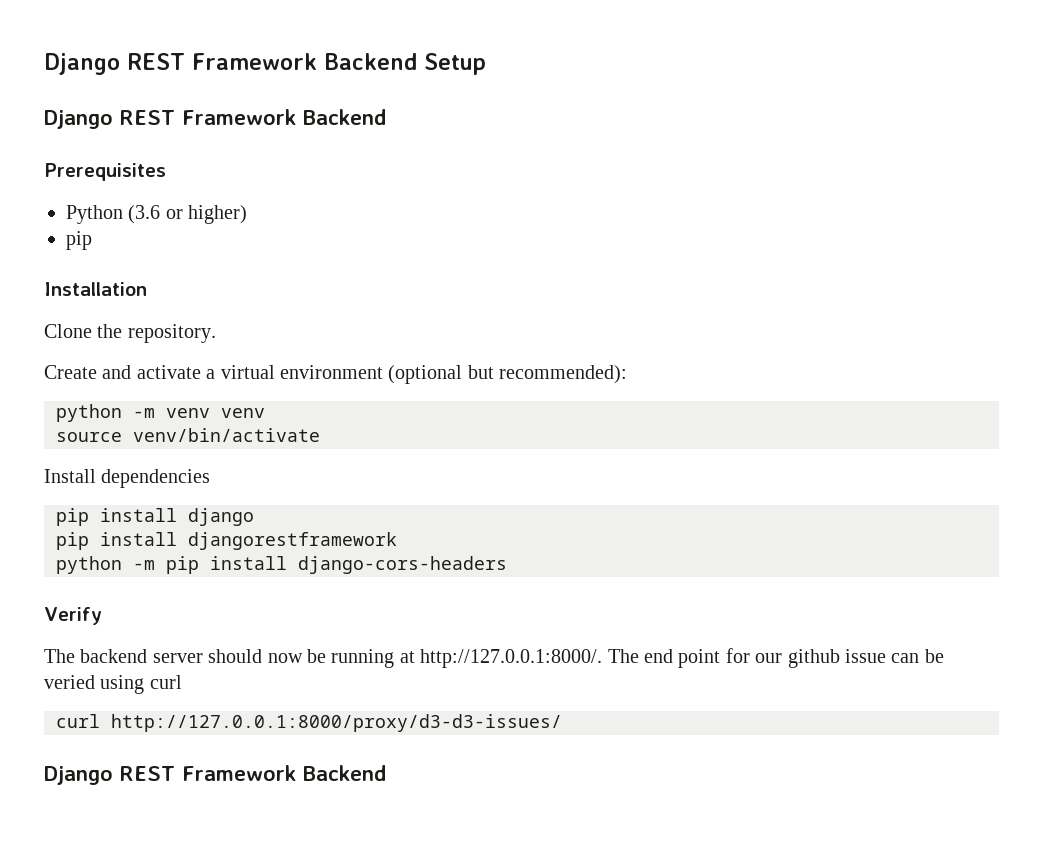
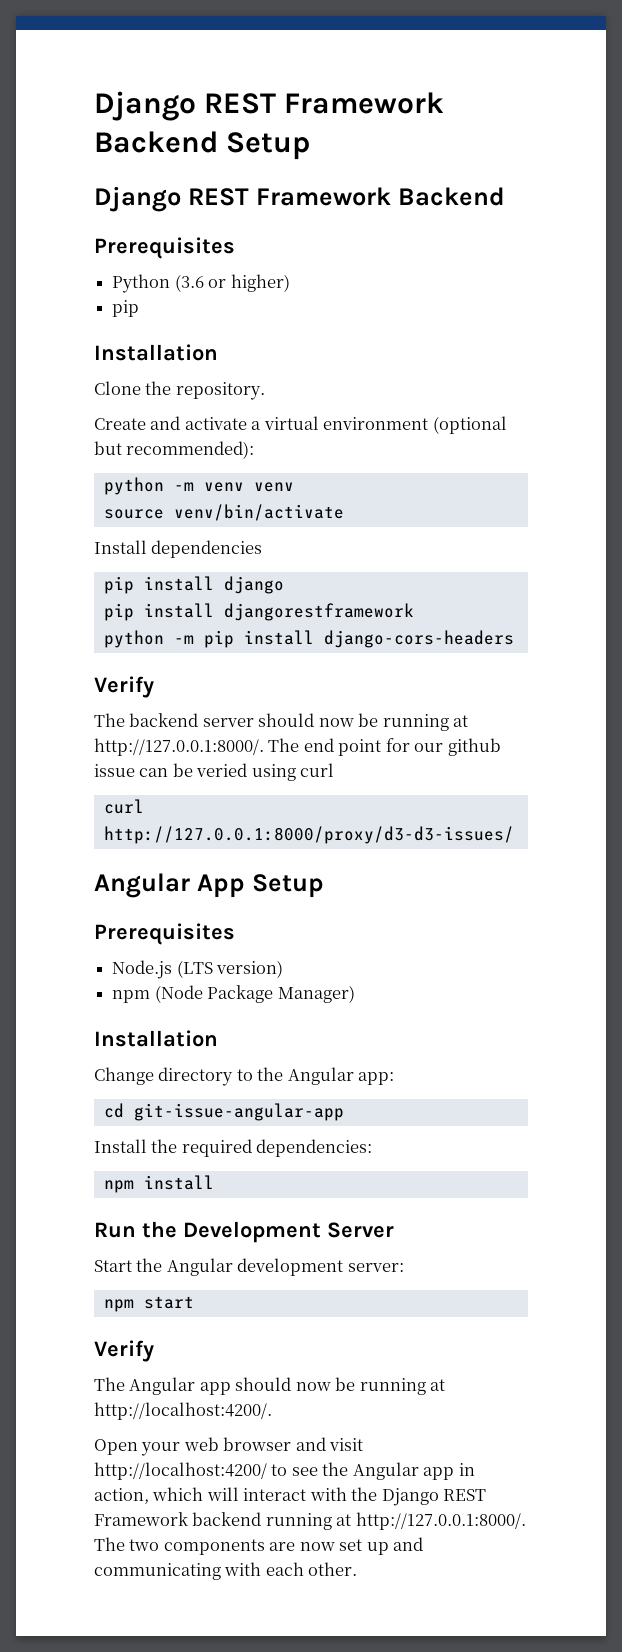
[44,765,386,785] Django REST Framework Backend -> [94,873,324,898] [94,923,235,945] [112,960,284,979] [112,985,355,1003] [94,1030,218,1047] [94,1067,395,1086] [103,1103,344,1121] [94,1139,373,1157] [103,1175,214,1193] [94,1221,394,1243] [94,1258,404,1276] [103,1296,194,1312] [94,1340,154,1362] [94,1377,446,1395] [94,1402,272,1420] [94,1437,364,1456] [94,1462,475,1480] [94,1487,487,1506] [94,1512,526,1530] [94,1537,424,1555] [94,1562,358,1580] Angular App Setup // Prerequisites // Node.js (LTS version) // npm (Node Package Manager) // Installation // Change directory to the Angular app: // cd git-issue-angular-app // Install the required dependencies: // npm install // Run the Development Server // Start the Angular development server: // npm start // Verify // The Angular app should now be running at http://localhost:4200/. // Open your web browser and visit http://localhost:4200/ to see the Angular app in action, which will interact with the Django REST Framework backend running at http://127.0.0.1:8000/. The two components are now set up and communicating with each other.

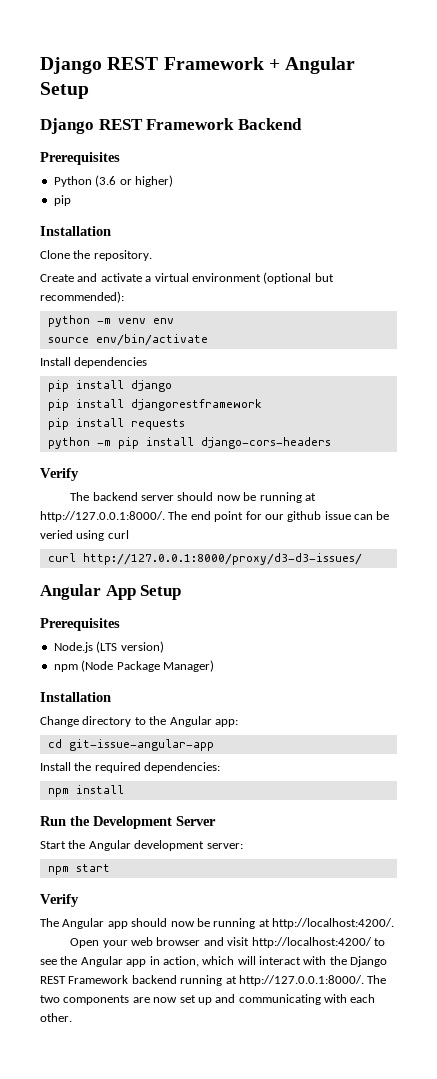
[94,91,445,121] [94,131,218,153] Django REST Framework Backend -> [40,57,356,74] Django REST Framework + Angular
[253,482,294,492] venv -> [152,318,174,324] env
[173,504,344,521] venv/bin/activate -> [95,334,208,346] env/bin/activate
(414, 612) none -> [47,418,185,430] // pip install requests

